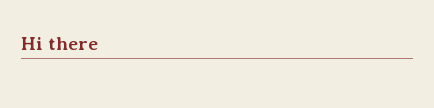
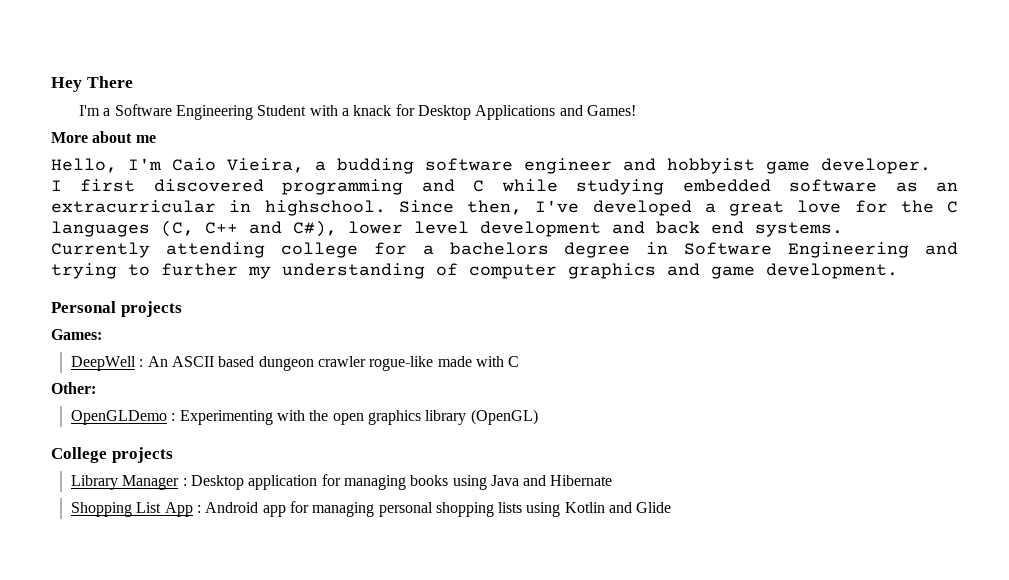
[21,37,99,50] Hi there -> [51,76,133,92] [79,104,636,120] [51,131,156,143] [51,158,931,174] [51,179,959,195] [51,200,958,216] [51,220,843,237] [51,242,958,258] [51,263,898,279] [51,301,182,317] [51,329,102,340] [70,356,520,371] [51,382,96,394] [70,409,538,425] [51,447,173,463] [70,474,613,490] [70,501,672,517] Hey There // I'm a Software Engineering Student with a knack for Desktop Applications and Games! // More about me // Hello, I'm Caio Vieira, a budding software engineer and hobbyist game developer. // I first discovered programming and C while studying embedded software as an extracurricular in highschool. Since then, I've developed a great love for the C languages (C, C++ and C#), lower level development and back end systems. // Currently attending college for a bachelors degree in Software Engineering and trying to further my understanding of computer graphics and game development. // Personal projects // Games: // DeepWell : An ASCII based dungeon crawler rogue-like made with C // Other: // OpenGLDemo : Experimenting with the open graphics library (OpenGL) // College projects // Library Manager : Desktop application for managing books using Java and Hibernate // Shopping List App : Android app for managing personal shopping lists using Kotlin and Glide

